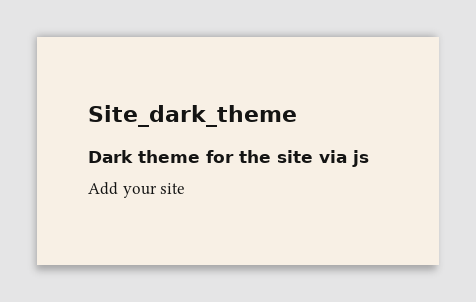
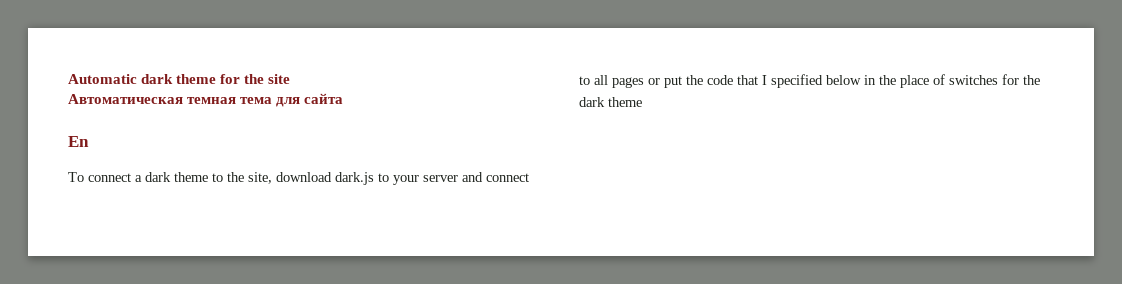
[88,105,297,127] [88,150,133,163] Site_dark_theme // Dark -> [68,74,174,84] Automatic dark
[319,150,369,167] [88,182,186,198] via js // Add your site -> [68,93,344,107] [68,136,89,147] [68,172,529,185] [579,74,1040,88] [579,97,642,107] // Автоматическая темная тема для сайта // En // To connect a dark theme to the site, download dark.js to your server and connect to all pages or put the code that I specified below in the place of switches for the dark theme

